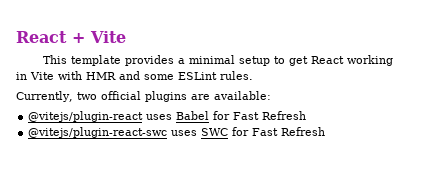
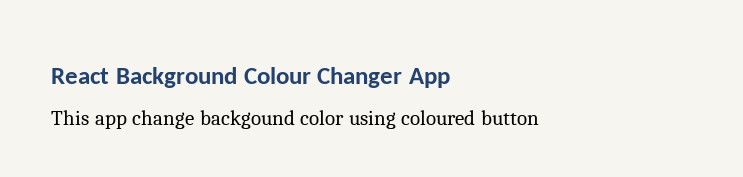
[16,31,126,43] [43,55,394,66] [16,71,253,80] [16,91,271,102] [28,111,307,122] [28,127,326,138] React + Vite // This template provides a minimal setup to get React working in Vite with HMR and some ESLint rules. // Currently, two official plugins are available: // @vitejs/plugin-react uses Babel for Fast Refresh // @vitejs/plugin-react-swc uses SWC for Fast Refresh -> [51,67,450,88] [51,110,539,129] React Background Colour Changer App // This app change backgound color using coloured button

